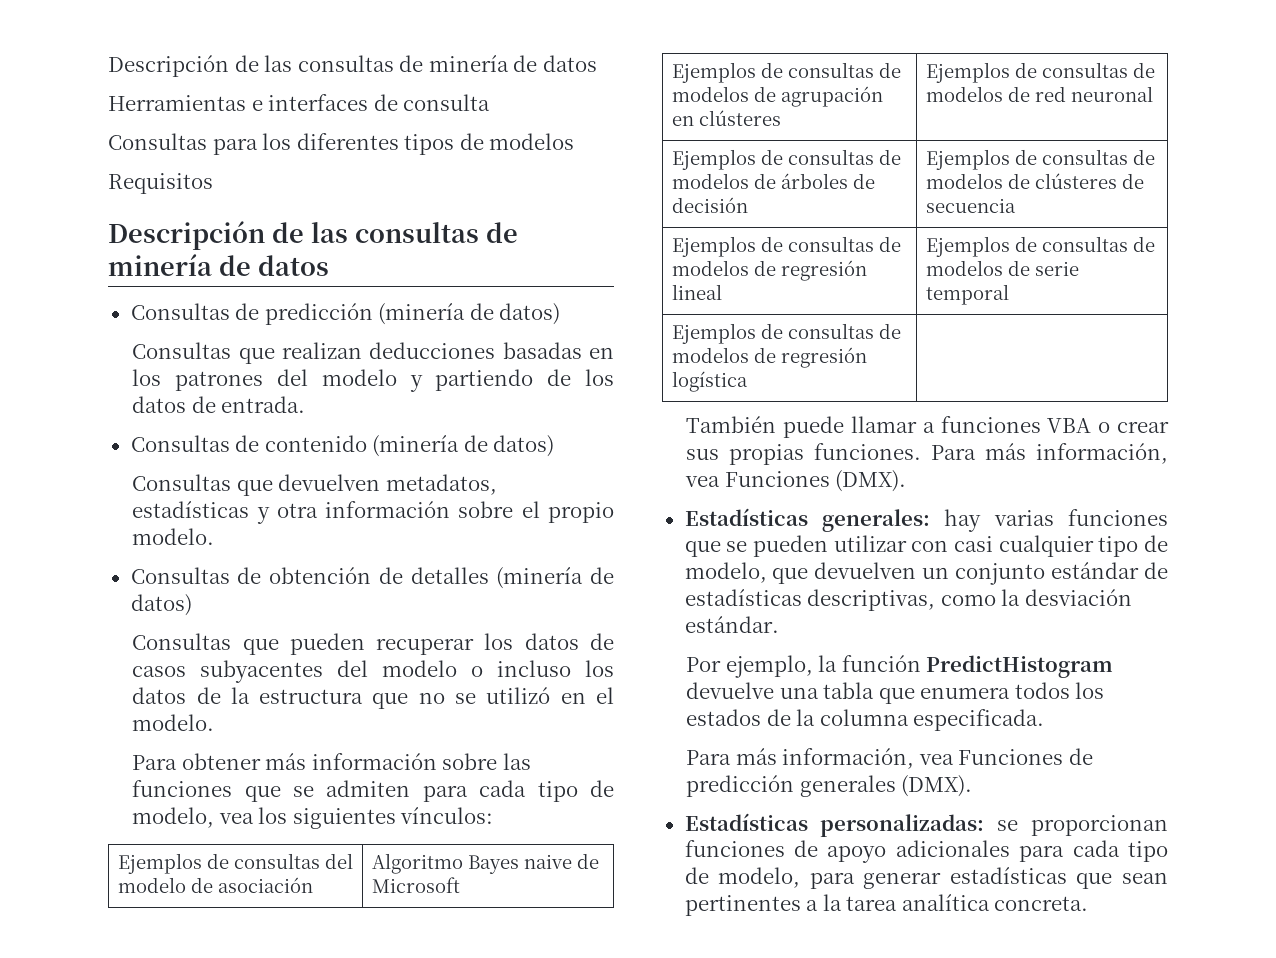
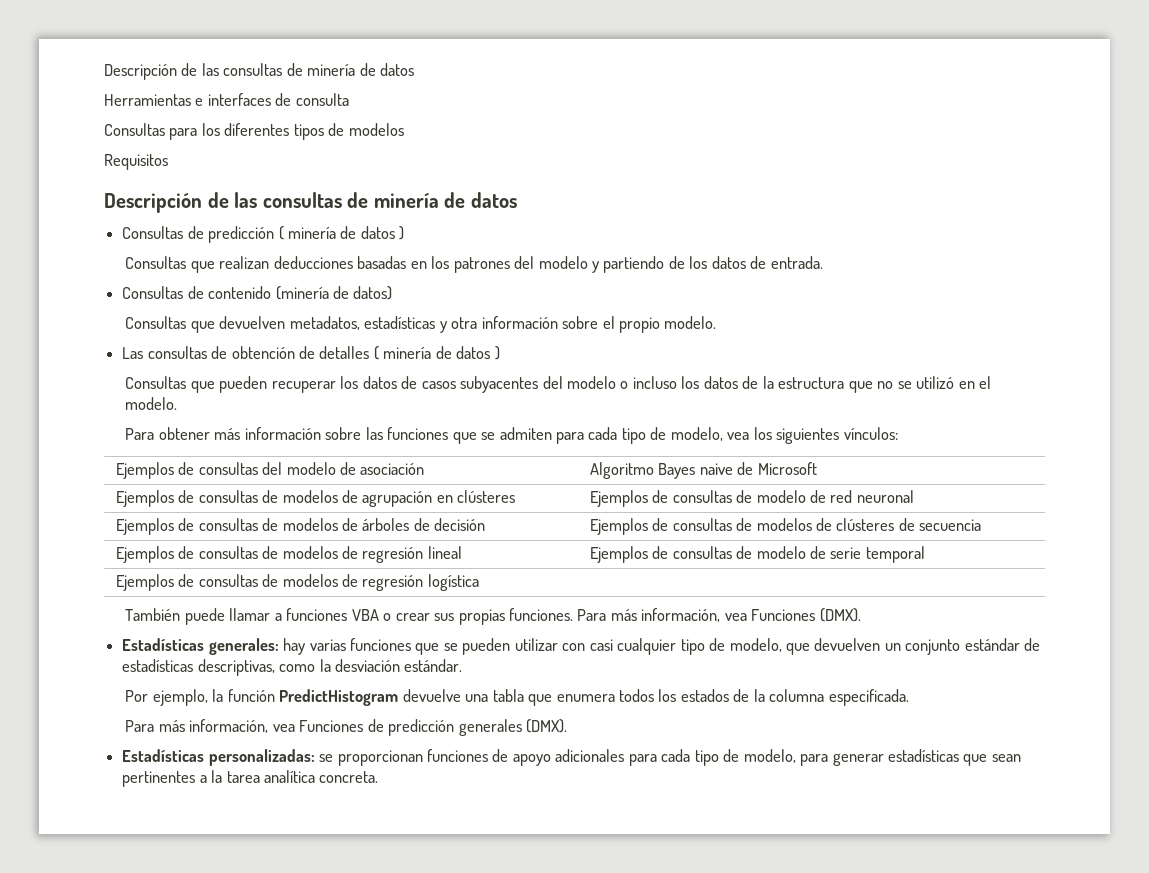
[378,303,561,325] (minería de datos) -> [278,226,405,240] ( minería de datos )
[130,567,230,584] Consultas -> [122,346,207,359] Las consultas
[496,567,614,589] [130,594,192,616] (minería de datos) -> [373,346,500,360] ( minería de datos )
[925,86,1003,102] modelos -> [756,490,806,503] modelo
[925,260,1003,276] modelos -> [756,546,806,559] modelo

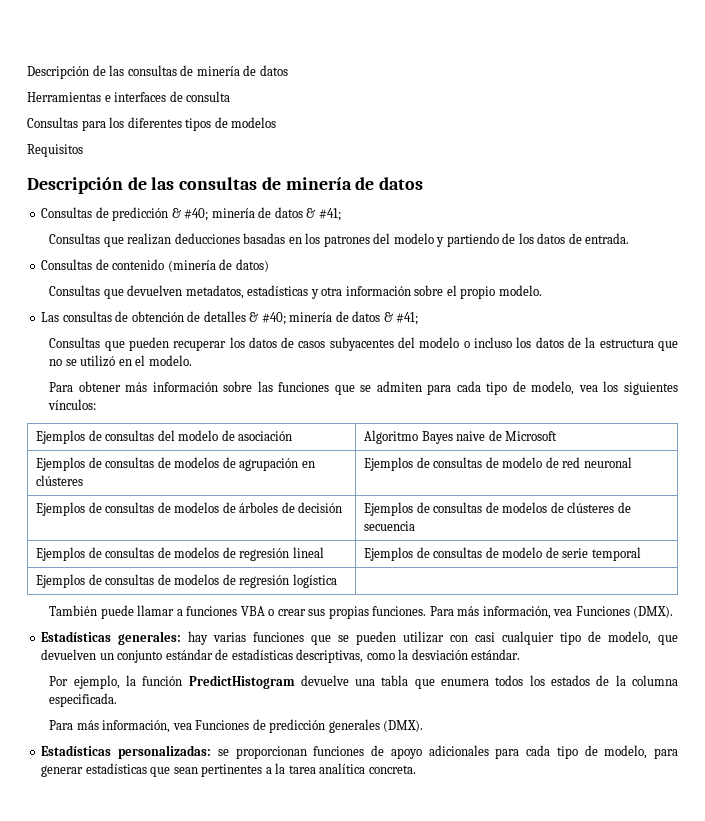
[278,226,405,240] ( minería de datos ) -> [171,207,341,221] & #40; minería de datos & #41;
[373,346,500,360] ( minería de datos ) -> [249,311,419,325] & #40; minería de datos & #41;

